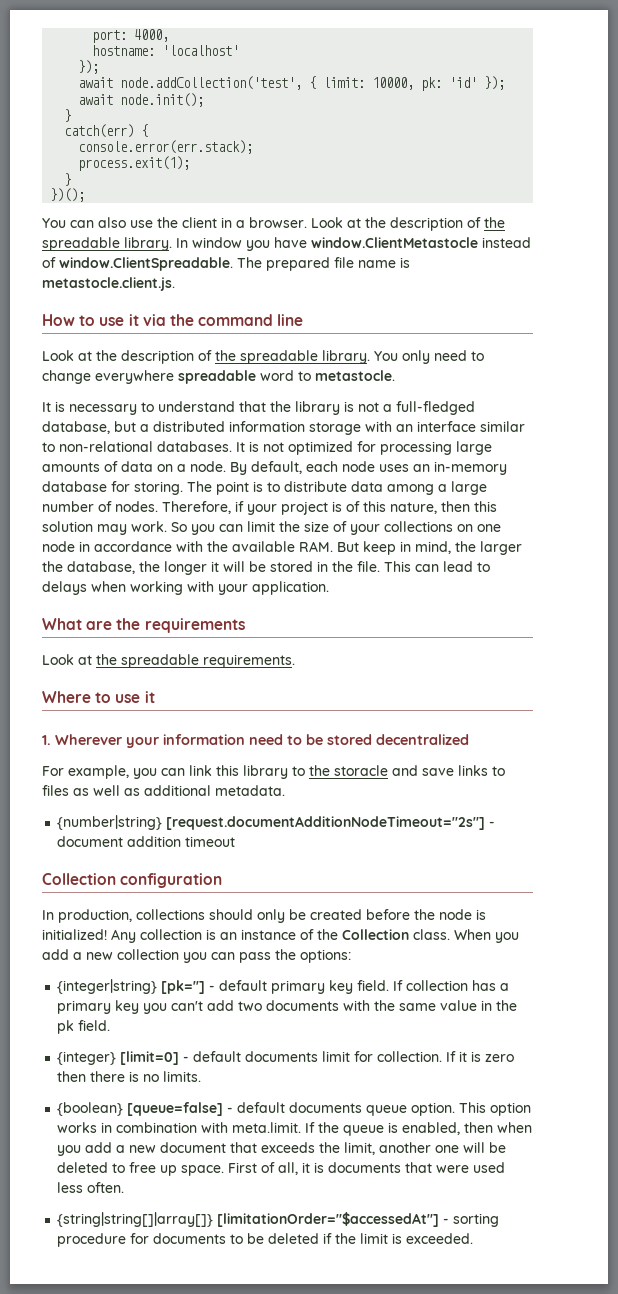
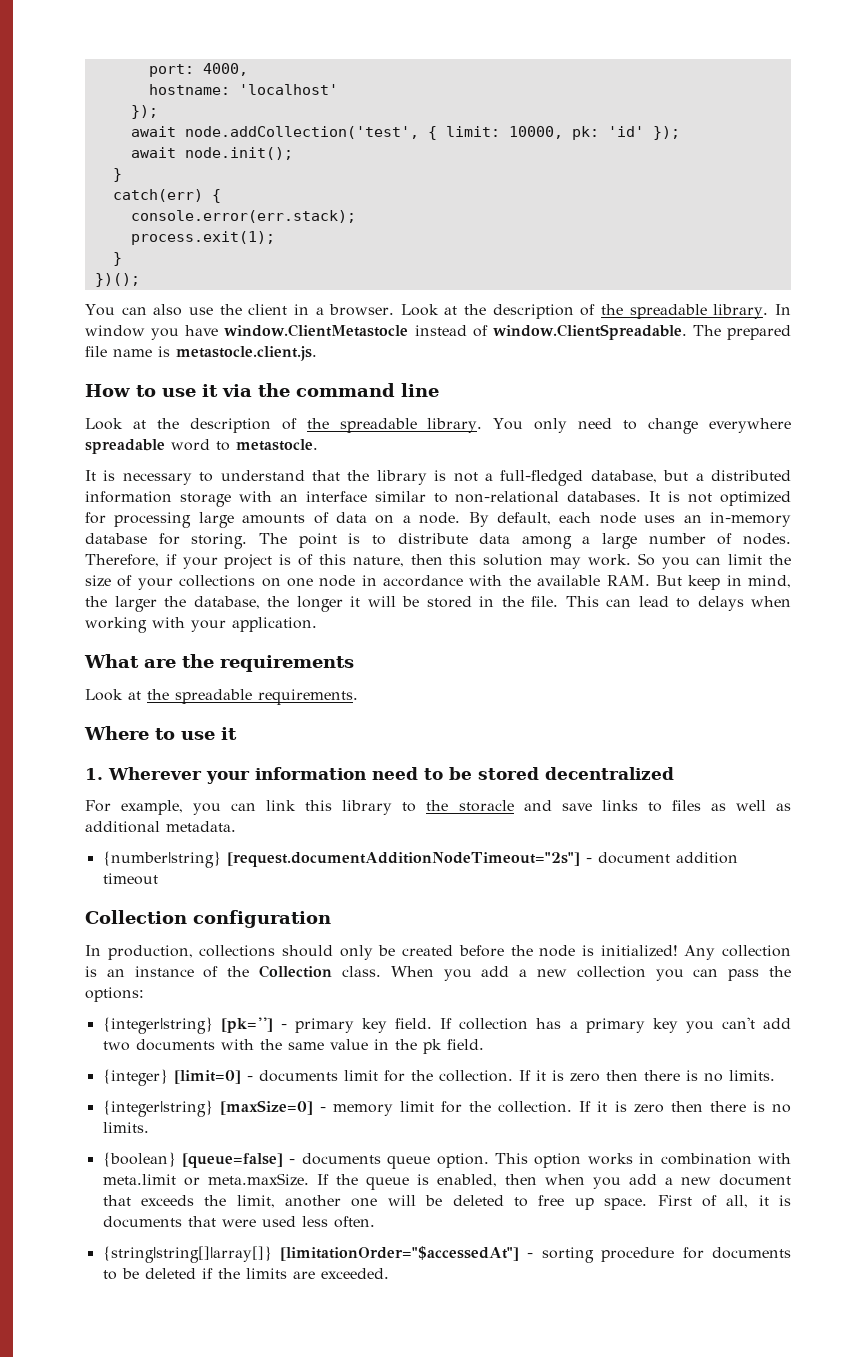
[219,980,268,991] default -> (287, 1026) none
[193,1051,242,1062] default -> (253, 1078) none
(374, 1056) none -> [410,1070,775,1082] [102,1100,492,1117] the collection. If it is zero then there is no limits. // {integer|string} [maxSize=0] - memory limit for the
[237,1102,286,1113] default -> (296, 1161) none
[232,1122,302,1133] meta.limit. -> [102,1173,309,1186] meta.limit or meta.maxSize.
[360,1233,403,1244] limit is -> [245,1268,315,1279] limits are

